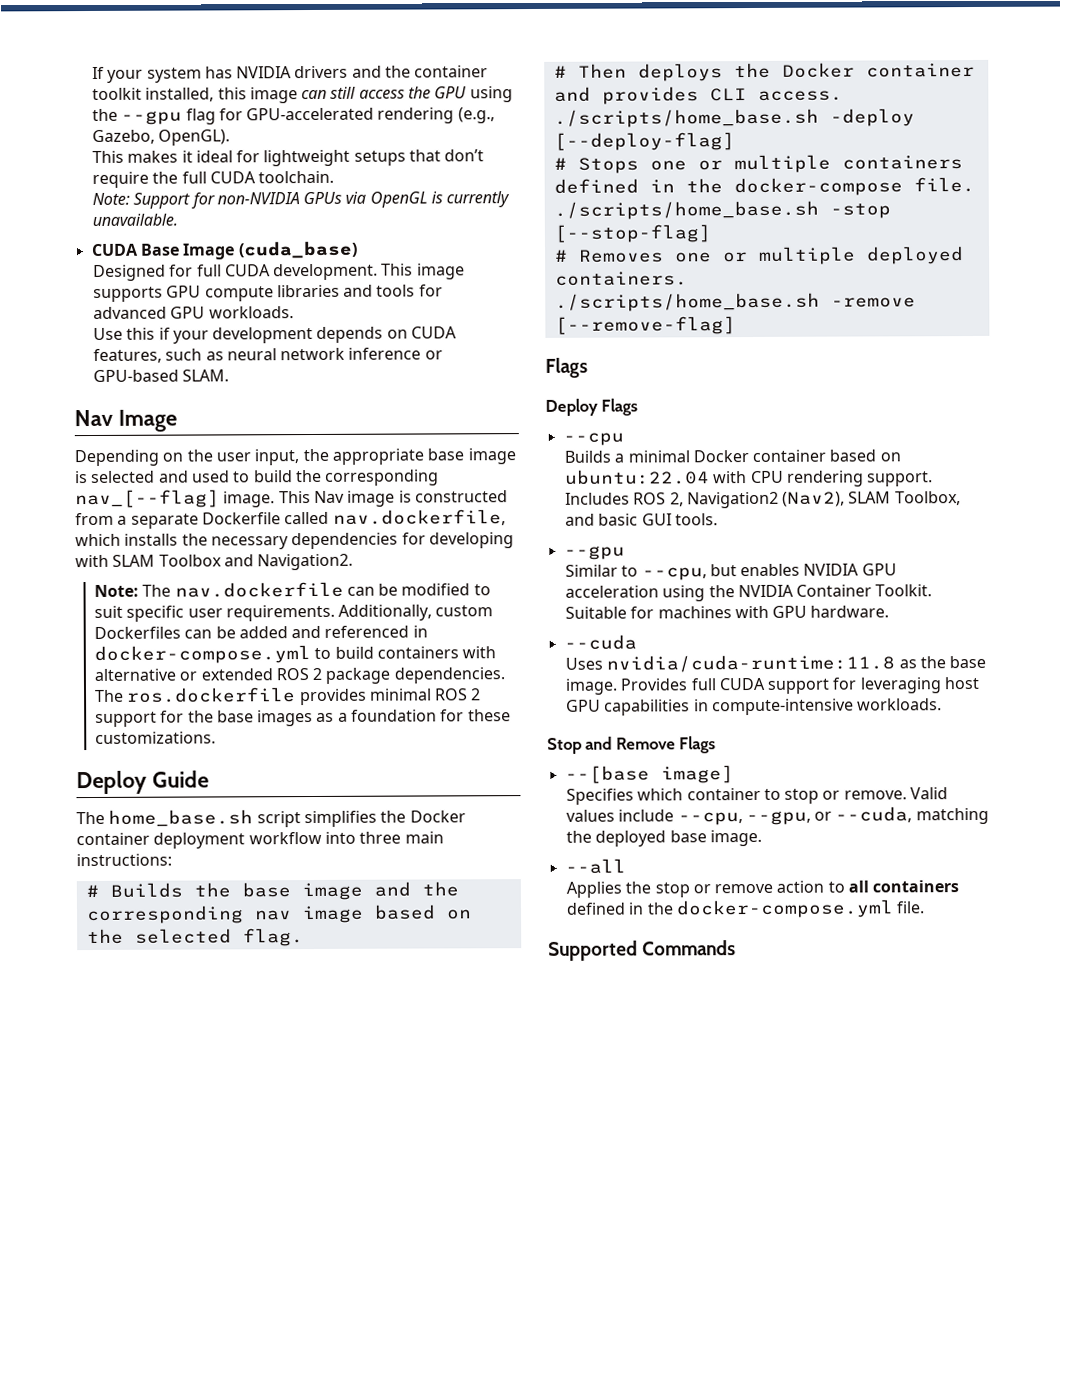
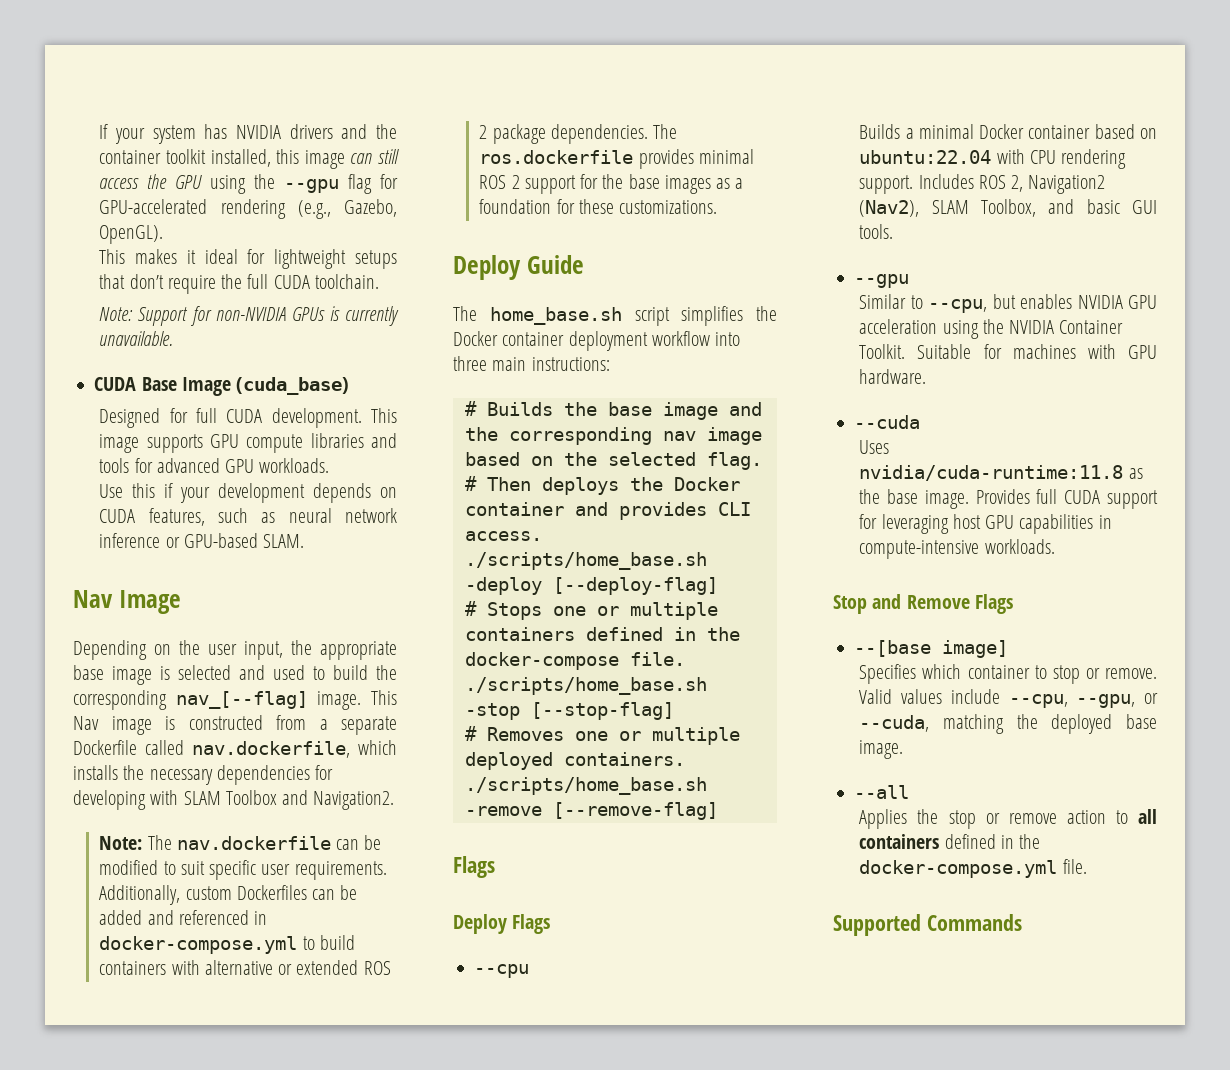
[345,191,428,208] via OpenGL -> (325, 314) none

